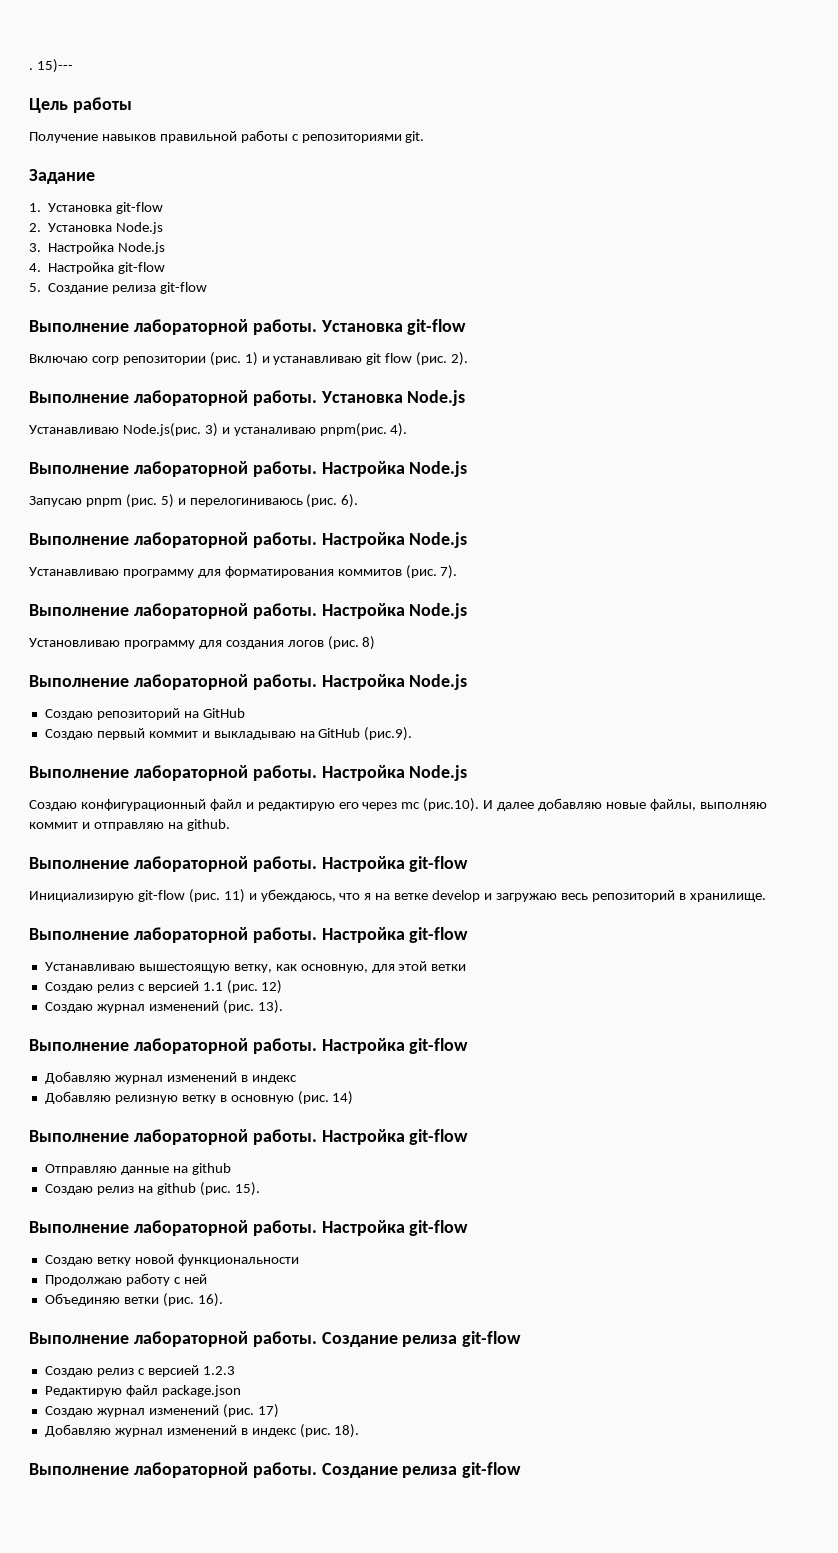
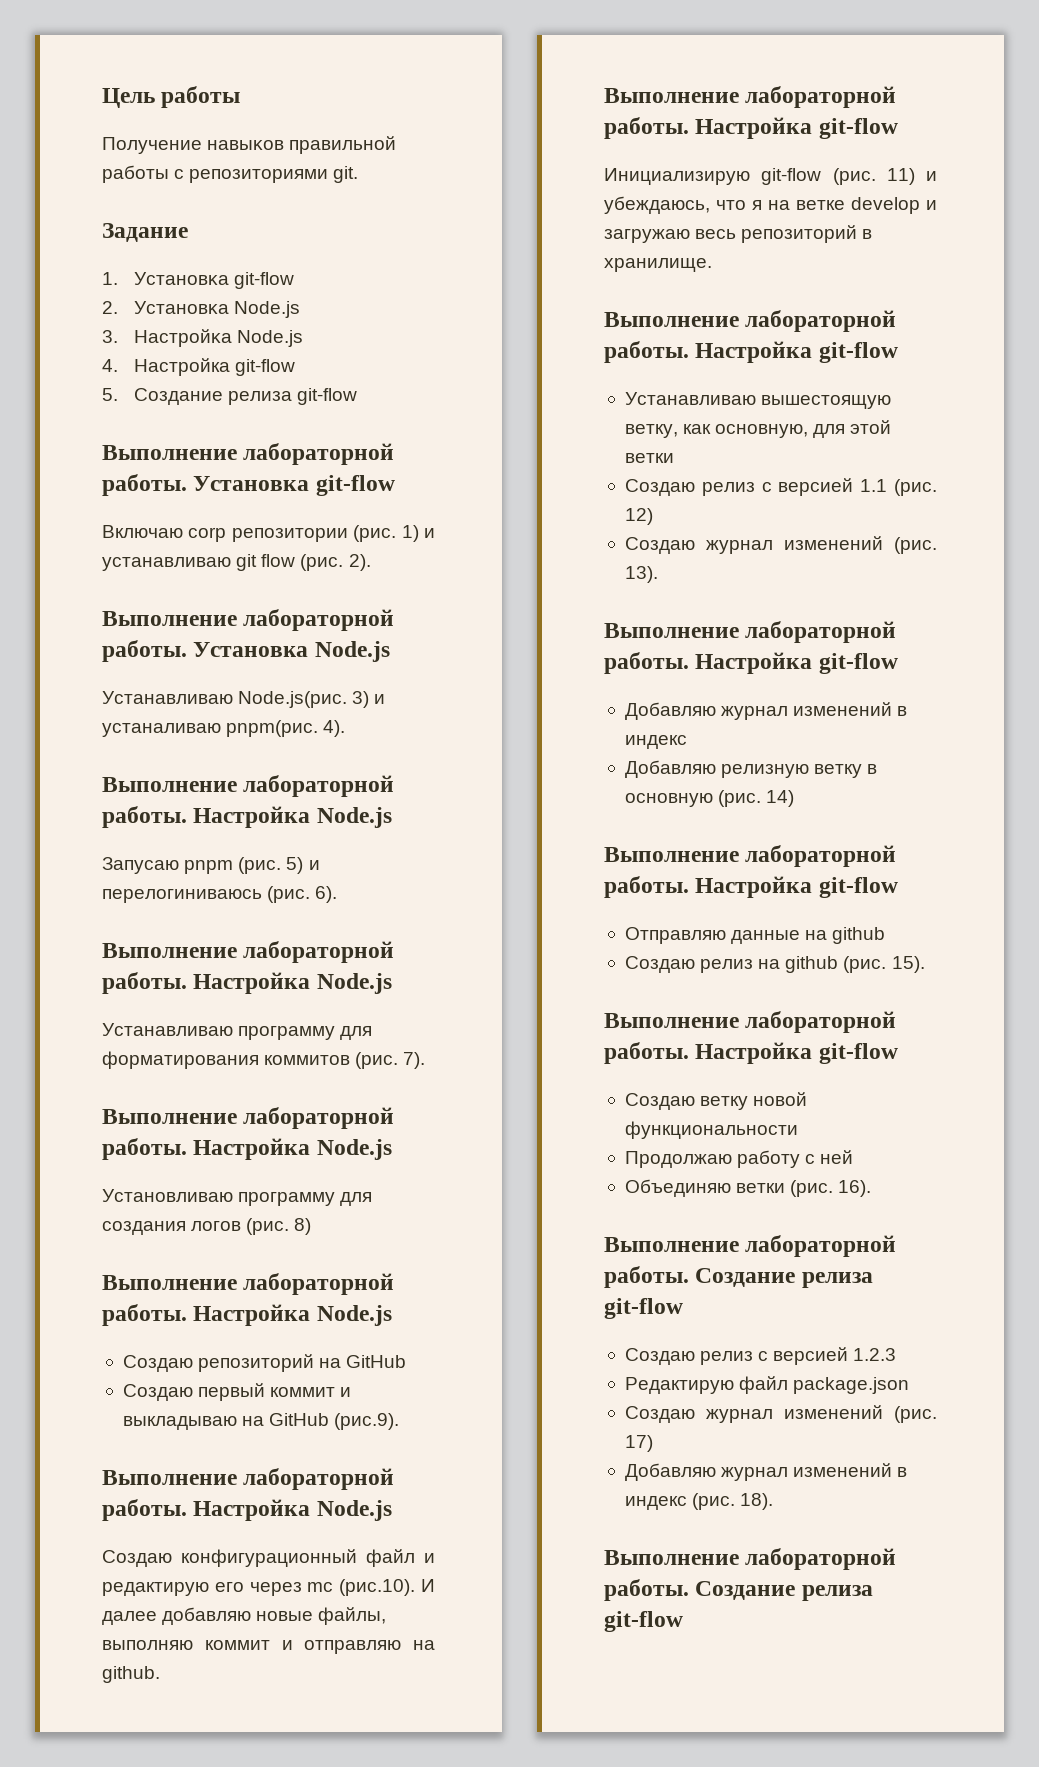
[29,59,73,73] . 15)--- // -> (102, 98) none

